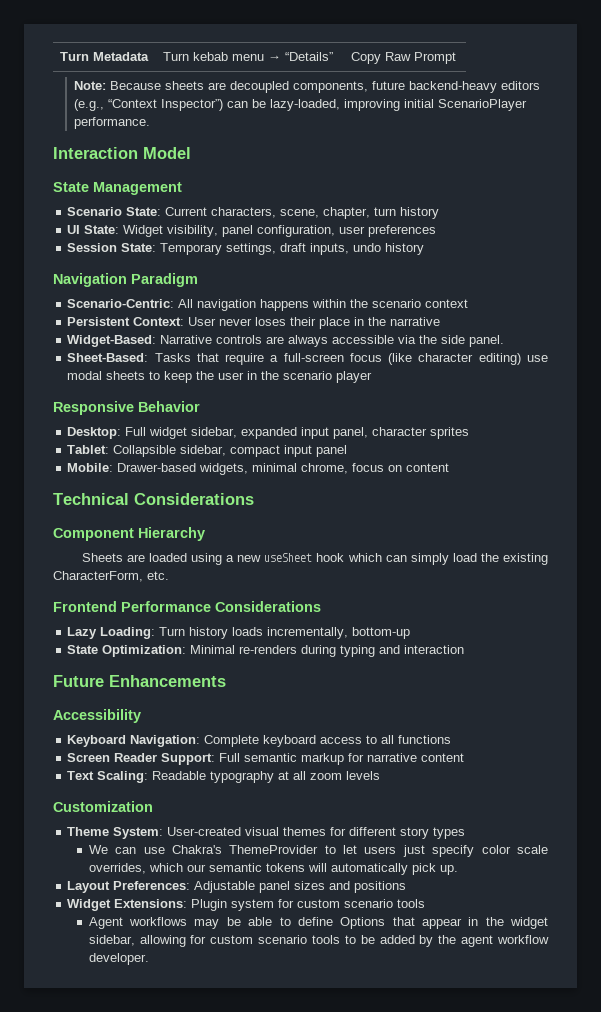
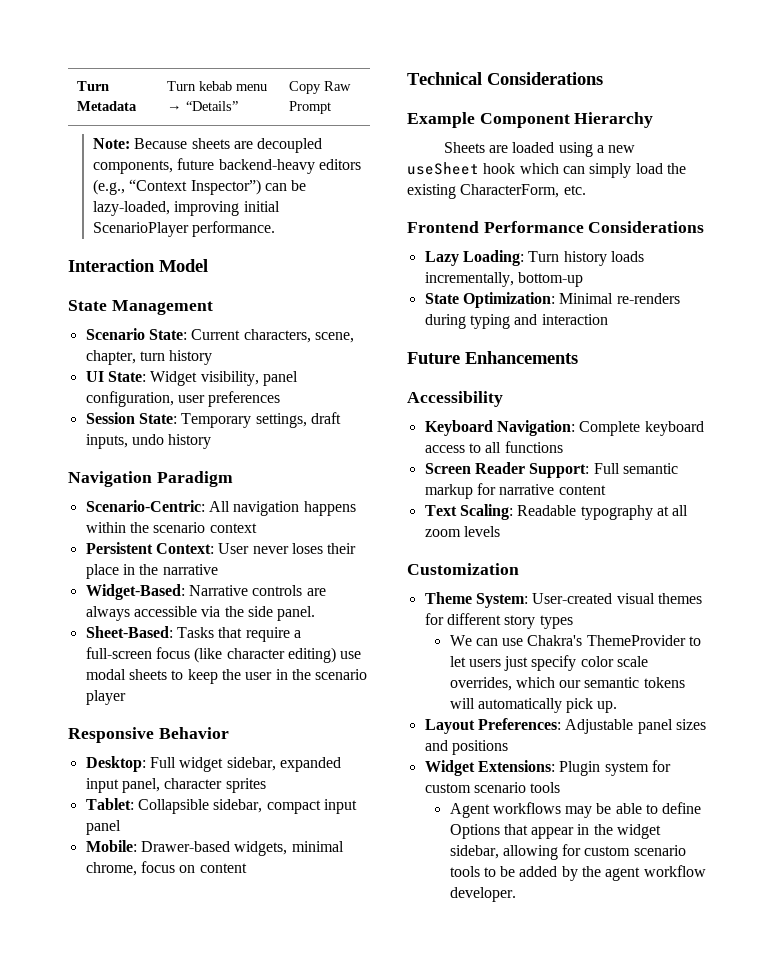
(254, 499) none -> [407,112,475,128] Example

